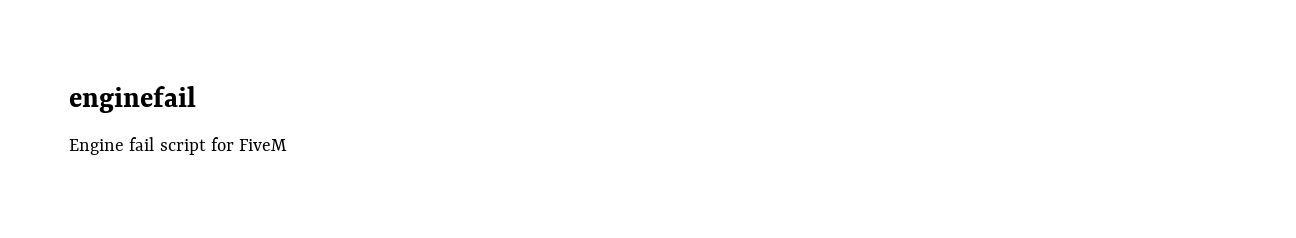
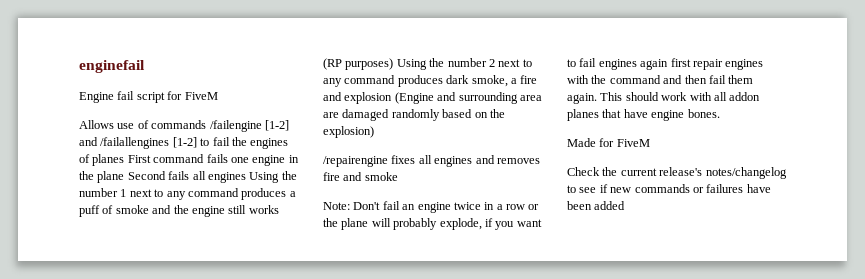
(288, 145) none -> [79,120,289,132] [79,137,289,149] [79,154,299,166] [79,171,297,183] [79,188,296,200] [79,205,279,217] [323,58,532,70] [323,75,538,87] [323,92,542,104] [323,109,505,121] [323,126,374,138] [323,155,540,167] [323,172,398,181] [323,201,540,213] [323,218,542,230] [567,58,764,70] [567,75,754,84] [567,92,761,104] [567,109,720,121] [567,138,650,147] [567,167,787,179] [567,184,771,193] [567,201,626,210] // Allows use of commands /failengine [1-2] and /failallengines [1-2] to fail the engines of planes First command fails one engine in the plane Second fails all engines Using the number 1 next to any command produces a puff of smoke and the engine still works (RP purposes) Using the number 2 next to any command produces dark smoke, a fire and explosion (Engine and surrounding area are damaged randomly based on the explosion) // /repairengine fixes all engines and removes fire and smoke // Note: Don't fail an engine twice in a row or the plane will probably explode, if you want to fail engines again first repair engines with the command and then fail them again. This should work with all addon planes that have engine bones. // Made for FiveM // Check the current release's notes/changelog to see if new commands or failures have been added

